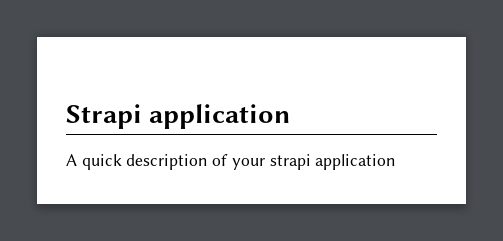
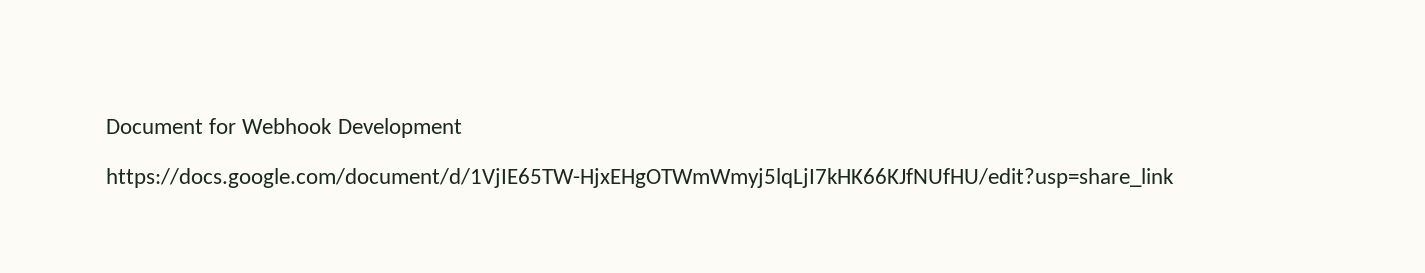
[66,104,292,129] [66,154,396,170] Strapi application // A quick description of your strapi application -> [106,118,462,138] [106,168,1174,188] Document for Webhook Development // https://docs.google.com/document/d/1VjIE65TW-HjxEHgOTWmWmyj5lqLjI7kHK66KJfNUfHU/edit?usp=share_link

